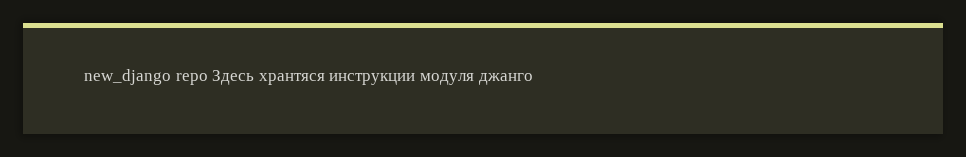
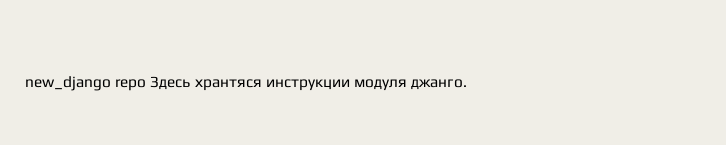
[478,73,533,85] джанго -> [411,79,468,90] джанго.

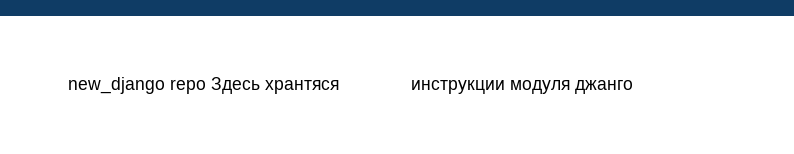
[411,79,468,90] джанго. -> [575,80,633,94] джанго

